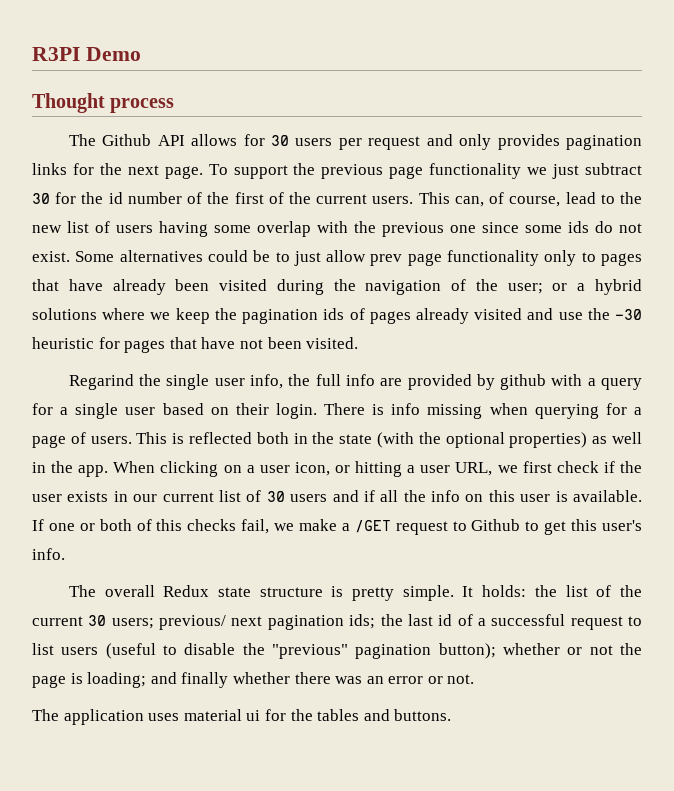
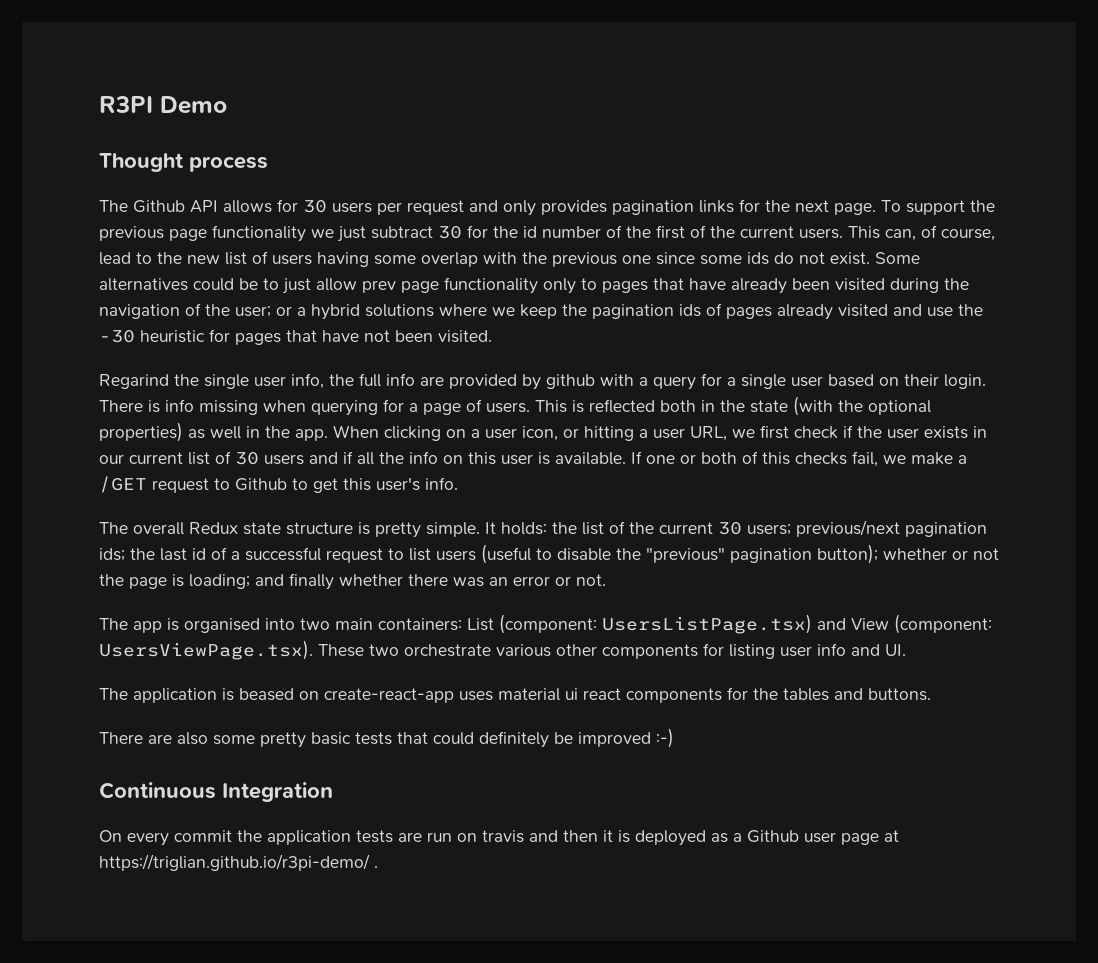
[159,615,263,630] previous/ next -> [796,520,900,537] previous/next
[63,709,144,725] application -> [133,614,992,634] [99,640,906,660] [99,688,454,703] app is organised into two main containers: List (component: UsersListPage.tsx) and View (component: UsersViewPage.tsx). These two orchestrate various other components for listing user info and UI. // The application is beased on create-react-app
(261, 715) none -> [583,688,722,703] react components
(452, 715) none -> [99,728,674,748] [99,782,333,802] [99,830,899,846] [99,854,378,871] // There are also some pretty basic tests that could definitely be improved :-) // Continuous Integration // On every commit the application tests are run on travis and then it is deployed as a Github user page at https://triglian.github.io/r3pi-demo/ .

